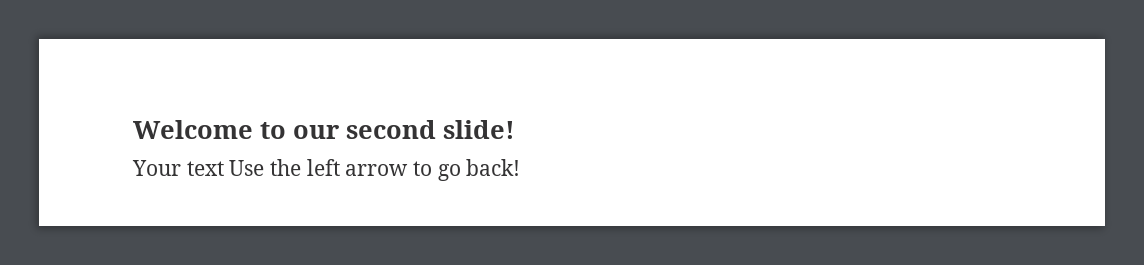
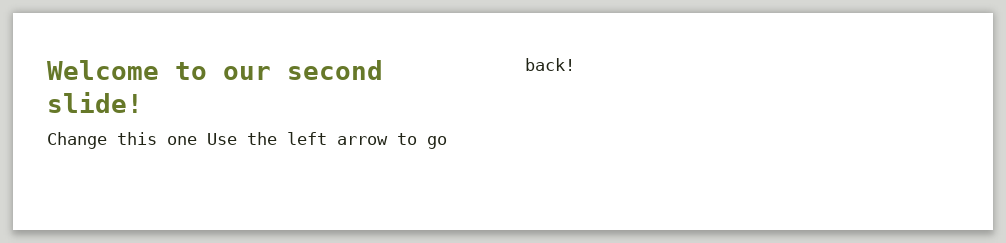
[132,160,224,176] Your text -> [47,132,197,149] Change this one

